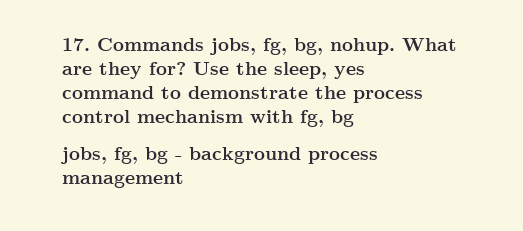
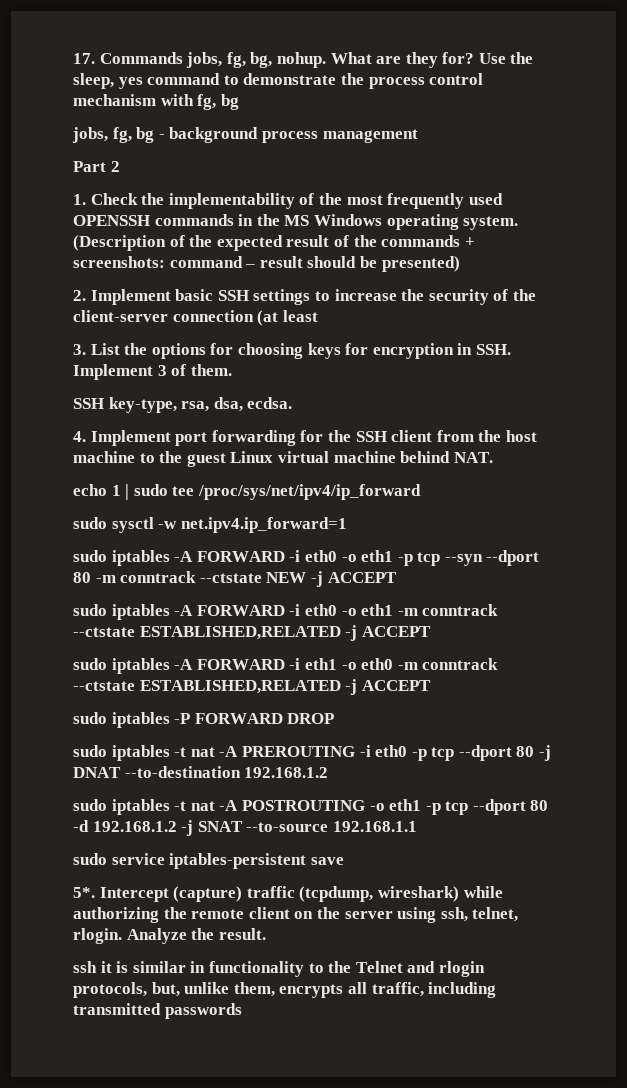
(184, 180) none -> [73,161,120,172] [73,193,503,209] [73,214,519,230] [73,235,475,251] [73,256,460,272] [73,289,536,305] [73,310,318,326] [73,343,511,359] [73,364,232,380] [73,397,293,413] [73,430,537,446] [73,451,493,467] [73,484,421,500] [73,517,347,533] [73,550,540,566] [73,571,397,587] [73,604,499,620] [73,625,431,641] [73,658,499,674] [73,679,431,695] [73,712,335,728] [73,745,552,761] [73,766,329,778] [73,799,549,815] [73,820,417,836] [73,853,344,869] [73,886,503,902] [73,907,519,923] [73,928,266,944] [73,961,485,977] [73,982,497,998] [73,1003,242,1019] // Part 2 // 1. Check the implementability of the most frequently used OPENSSH commands in the MS Windows operating system. (Description of the expected result of the commands + screenshots: command – result should be presented) // 2. Implement basic SSH settings to increase the security of the client-server connection (at least // 3. List the options for choosing keys for encryption in SSH. Implement 3 of them. // SSH key-type, rsa, dsa, ecdsa. // 4. Implement port forwarding for the SSH client from the host machine to the guest Linux virtual machine behind NAT. // echo 1 | sudo tee /proc/sys/net/ipv4/ip_forward // sudo sysctl -w net.ipv4.ip_forward=1 // sudo iptables -A FORWARD -i eth0 -o eth1 -p tcp --syn --dport 80 -m conntrack --ctstate NEW -j ACCEPT // sudo iptables -A FORWARD -i eth0 -o eth1 -m conntrack --ctstate ESTABLISHED,RELATED -j ACCEPT // sudo iptables -A FORWARD -i eth1 -o eth0 -m conntrack --ctstate ESTABLISHED,RELATED -j ACCEPT // sudo iptables -P FORWARD DROP // sudo iptables -t nat -A PREROUTING -i eth0 -p tcp --dport 80 -j DNAT --to-destination 192.168.1.2 // sudo iptables -t nat -A POSTROUTING -o eth1 -p tcp --dport 80 -d 192.168.1.2 -j SNAT --to-source 192.168.1.1 // sudo service iptables-persistent save // 5*. Intercept (capture) traffic (tcpdump, wireshark) while authorizing the remote client on the server using ssh, telnet, rlogin. Analyze the result. // ssh it is similar in functionality to the Telnet and rlogin protocols, but, unlike them, encrypts all traffic, including transmitted passwords

